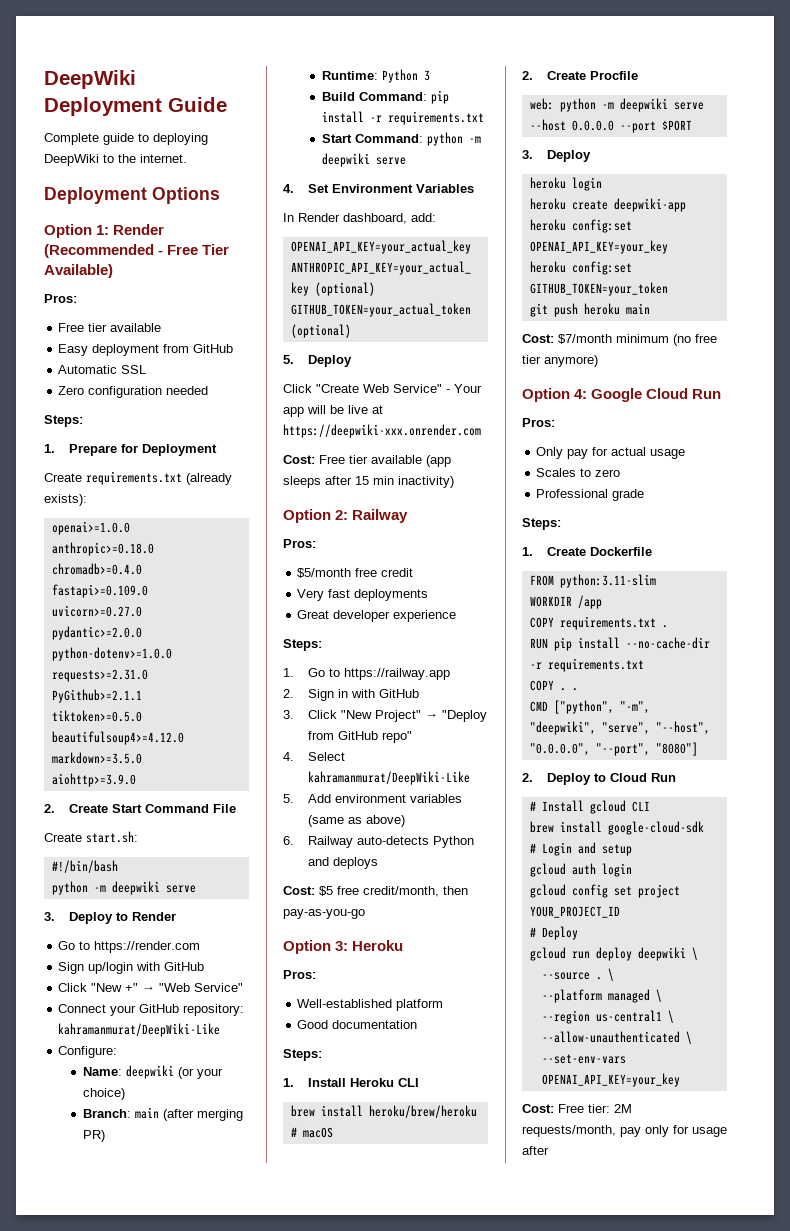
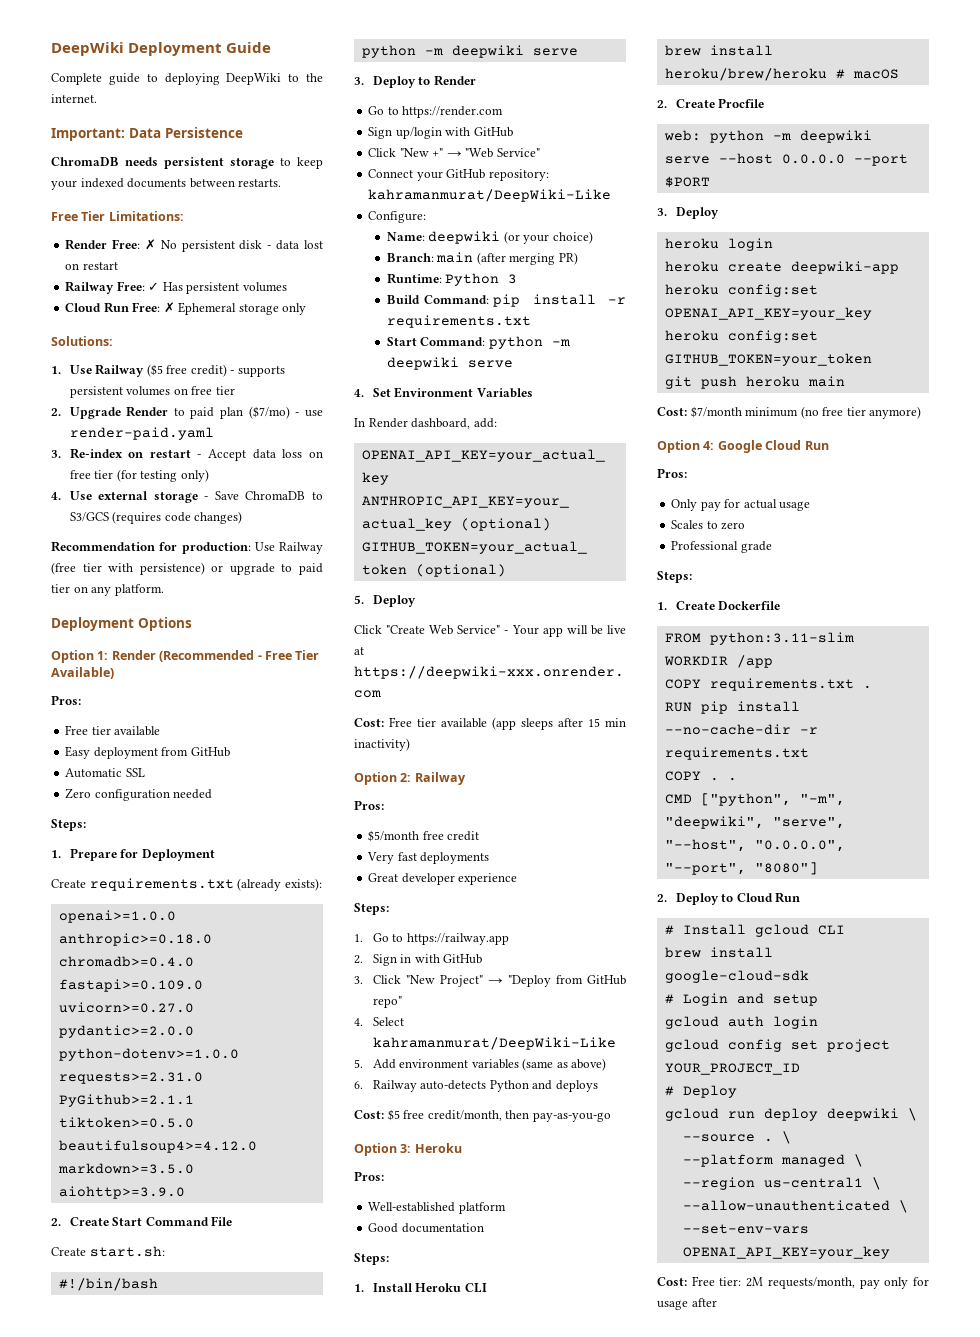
(187, 158) none -> [51,127,243,141] [51,157,323,169] [51,178,282,190] [51,211,184,221] [65,239,323,252] [65,262,118,270] [65,281,287,294] [65,302,307,315] [51,336,113,346] [51,364,285,377] [69,386,235,398] [51,406,323,419] [69,427,214,440] [51,448,323,461] [69,469,209,482] [51,491,323,503] [69,511,243,524] [51,541,323,554] [51,562,324,575] [51,584,164,596] // Important: Data Persistence // ChromaDB needs persistent storage to keep your indexed documents between restarts. // Free Tier Limitations: // Render Free: ✗ No persistent disk - data lost on restart // Railway Free: ✓ Has persistent volumes // Cloud Run Free: ✗ Ephemeral storage only // Solutions: // 1. Use Railway ($5 free credit) - supports persistent volumes on free tier // 2. Upgrade Render to paid plan ($7/mo) - use render-paid.yaml // 3. Re-index on restart - Accept data loss on free tier (for testing only) // 4. Use external storage - Save ChromaDB to S3/GCS (requires code changes) // Recommendation for production: Use Railway (free tier with persistence) or upgrade to paid tier on any platform.

